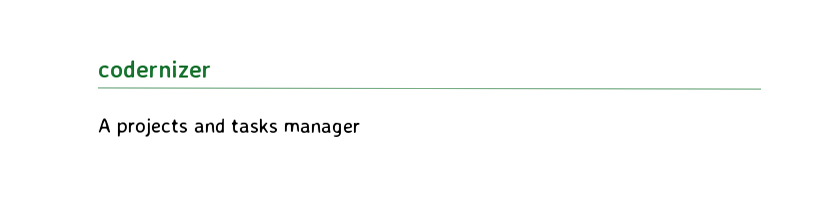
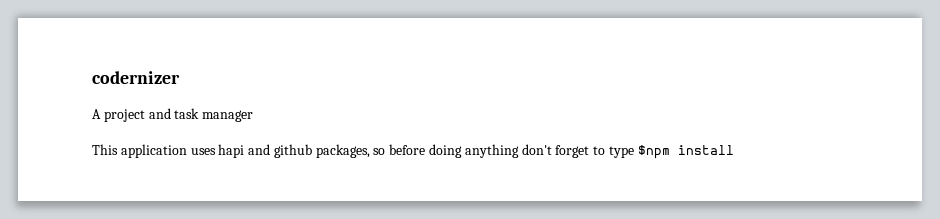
[116,117,360,137] projects and tasks manager -> [103,108,254,122] [92,144,734,159] project and task manager // This application uses hapi and github packages, so before doing anything don't forget to type $npm install

